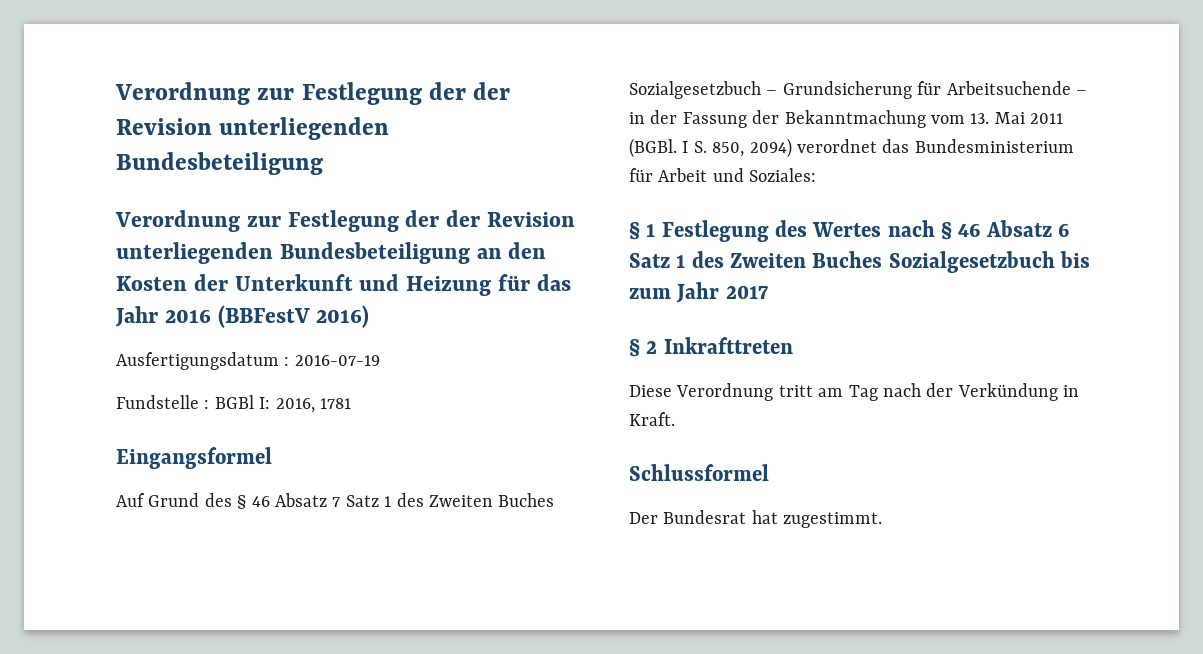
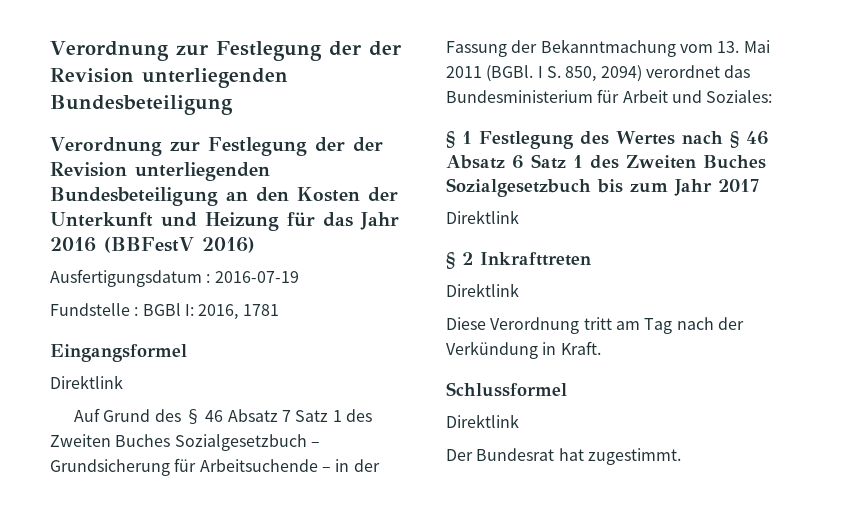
(272, 458) none -> [50,375,123,389] // Direktlink
(768, 292) none -> [446,210,519,224] // Direktlink
(793, 345) none -> [446,283,519,297] // Direktlink
(769, 472) none -> [446,414,519,428] // Direktlink

